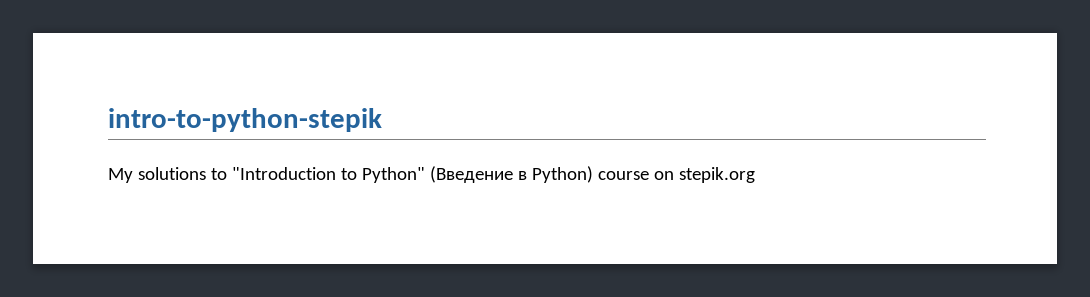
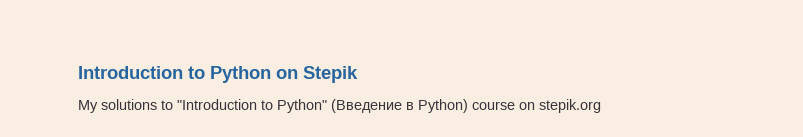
[108,108,382,132] intro-to-python-stepik -> [78,66,358,83] Introduction to Python on Stepik

